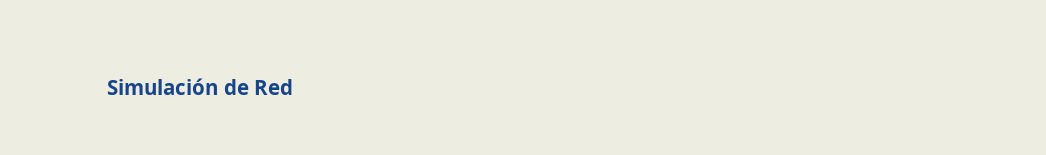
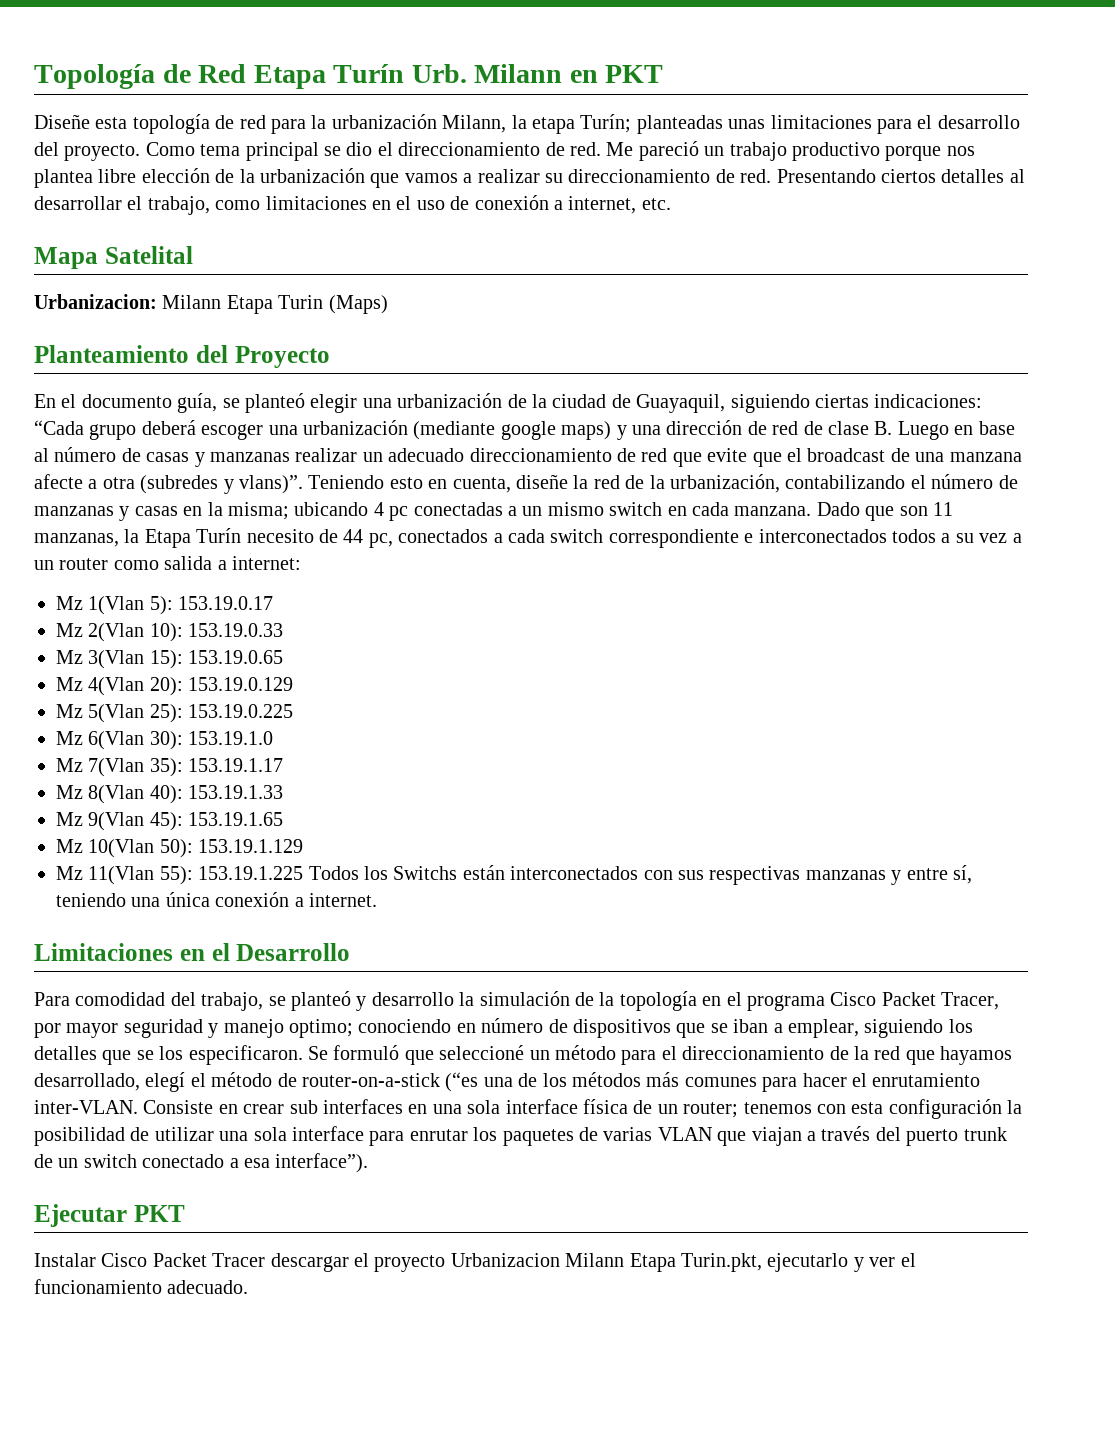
[107,78,218,95] Simulación -> [34,64,155,89] Topología
(294, 87) none -> [253,64,664,89] [34,114,1020,134] [34,141,975,161] [34,168,1025,188] [34,195,671,215] [34,246,193,269] [34,294,388,314] [34,345,330,368] [34,393,983,413] [34,420,1015,440] [34,447,1022,467] [34,474,1018,494] [34,502,953,521] [34,528,1022,548] [34,556,301,570] [56,596,274,615] [56,623,284,642] [56,650,284,669] [56,677,294,696] [56,704,294,723] [56,731,274,750] [56,758,284,777] [56,785,284,804] [56,812,284,831] [56,839,304,858] [56,865,972,885] [56,892,377,907] [34,943,351,961] [34,991,1000,1011] [34,1018,973,1038] [34,1045,1013,1065] [34,1072,981,1092] [34,1099,1023,1119] [34,1126,1007,1146] [34,1153,369,1173] [34,1204,185,1227] [34,1253,916,1272] [34,1279,249,1294] Etapa Turín Urb. Milann en PKT // Diseñe esta topología de red para la urbanización Milann, la etapa Turín; planteadas unas limitaciones para el desarrollo del proyecto. Como tema principal se dio el direccionamiento de red. Me pareció un trabajo productivo porque nos plantea libre elección de la urbanización que vamos a realizar su direccionamiento de red. Presentando ciertos detalles al desarrollar el trabajo, como limitaciones en el uso de conexión a internet, etc. // Mapa Satelital // Urbanizacion: Milann Etapa Turin (Maps) // Planteamiento del Proyecto // En el documento guía, se planteó elegir una urbanización de la ciudad de Guayaquil, siguiendo ciertas indicaciones: “Cada grupo deberá escoger una urbanización (mediante google maps) y una dirección de red de clase B. Luego en base al número de casas y manzanas realizar un adecuado direccionamiento de red que evite que el broadcast de una manzana afecte a otra (subredes y vlans)”. Teniendo esto en cuenta, diseñe la red de la urbanización, contabilizando el número de manzanas y casas en la misma; ubicando 4 pc conectadas a un mismo switch en cada manzana. Dado que son 11 manzanas, la Etapa Turín necesito de 44 pc, conectados a cada switch correspondiente e interconectados todos a su vez a un router como salida a internet: // Mz 1(Vlan 5): 153.19.0.17 // Mz 2(Vlan 10): 153.19.0.33 // Mz 3(Vlan 15): 153.19.0.65 // Mz 4(Vlan 20): 153.19.0.129 // Mz 5(Vlan 25): 153.19.0.225 // Mz 6(Vlan 30): 153.19.1.0 // Mz 7(Vlan 35): 153.19.1.17 // Mz 8(Vlan 40): 153.19.1.33 // Mz 9(Vlan 45): 153.19.1.65 // Mz 10(Vlan 50): 153.19.1.129 // Mz 11(Vlan 55): 153.19.1.225 Todos los Switchs están interconectados con sus respectivas manzanas y entre sí, teniendo una única conexión a internet. // Limitaciones en el Desarrollo // Para comodidad del trabajo, se planteó y desarrollo la simulación de la topología en el programa Cisco Packet Tracer, por mayor seguridad y manejo optimo; conociendo en número de dispositivos que se iban a emplear, siguiendo los detalles que se los especificaron. Se formuló que seleccioné un método para el direccionamiento de la red que hayamos desarrollado, elegí el método de router-on-a-stick (“es una de los métodos más comunes para hacer el enrutamiento inter-VLAN. Consiste en crear sub interfaces en una sola interface física de un router; tenemos con esta configuración la posibilidad de utilizar una sola interface para enrutar los paquetes de varias VLAN que viajan a través del puerto trunk de un switch conectado a esa interface”). // Ejecutar PKT // Instalar Cisco Packet Tracer descargar el proyecto Urbanizacion Milann Etapa Turin.pkt, ejecutarlo y ver el funcionamiento adecuado.

